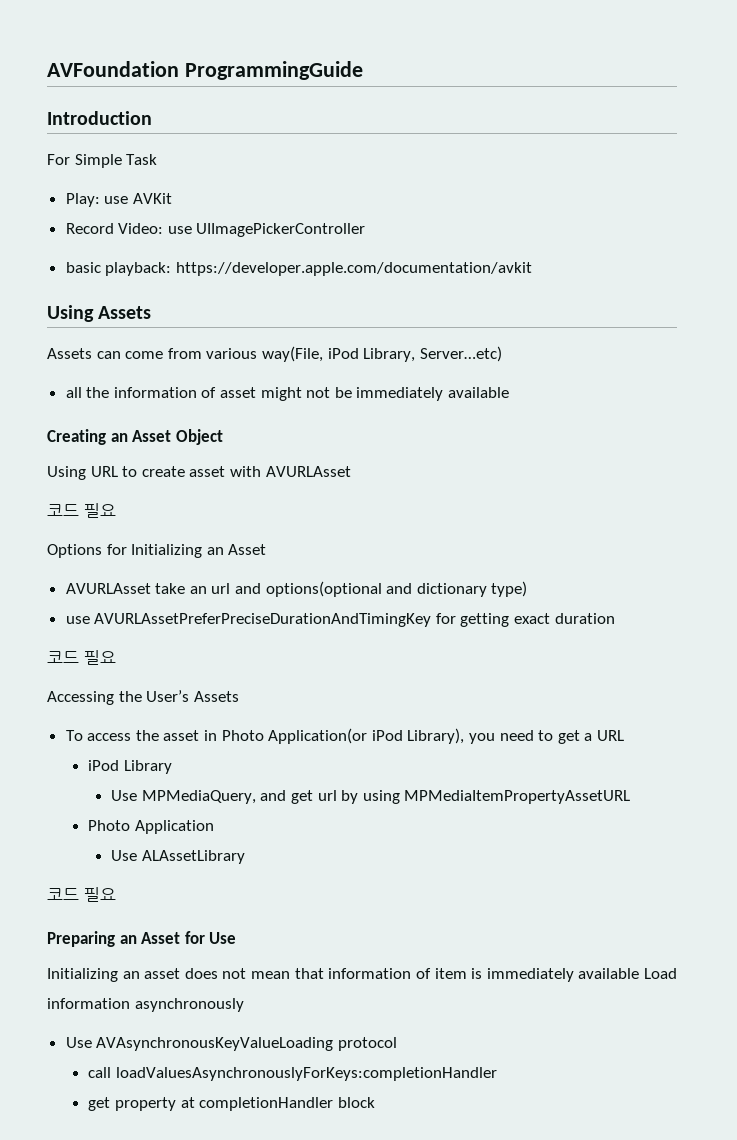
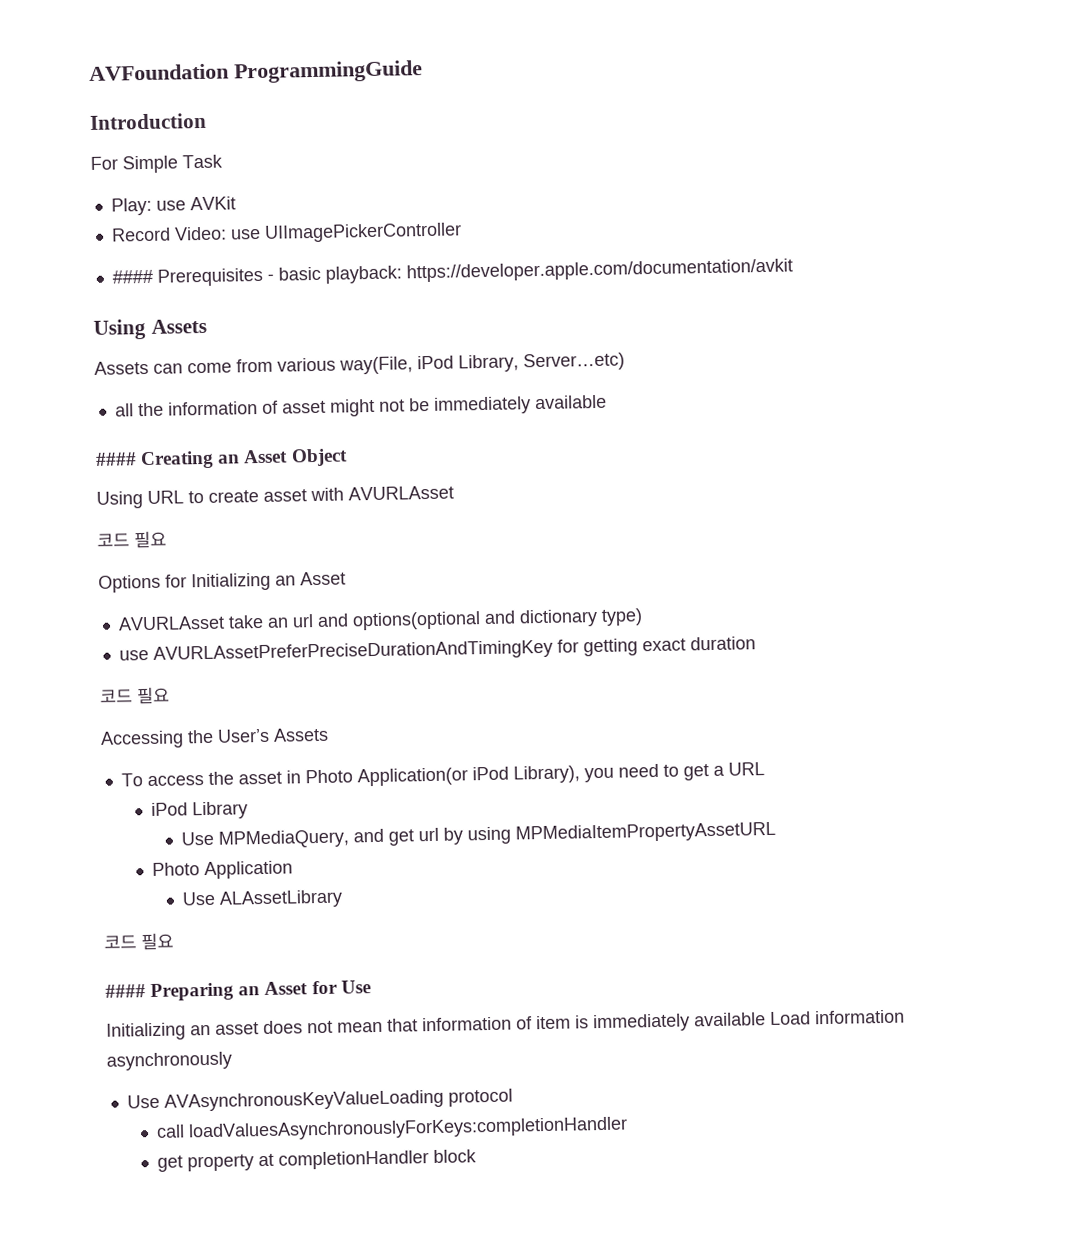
(366, 230) none -> [111,267,274,287] #### Prerequisites -
(510, 392) none -> [95,452,137,466] ####
(116, 894) none -> [105,984,146,998] ####

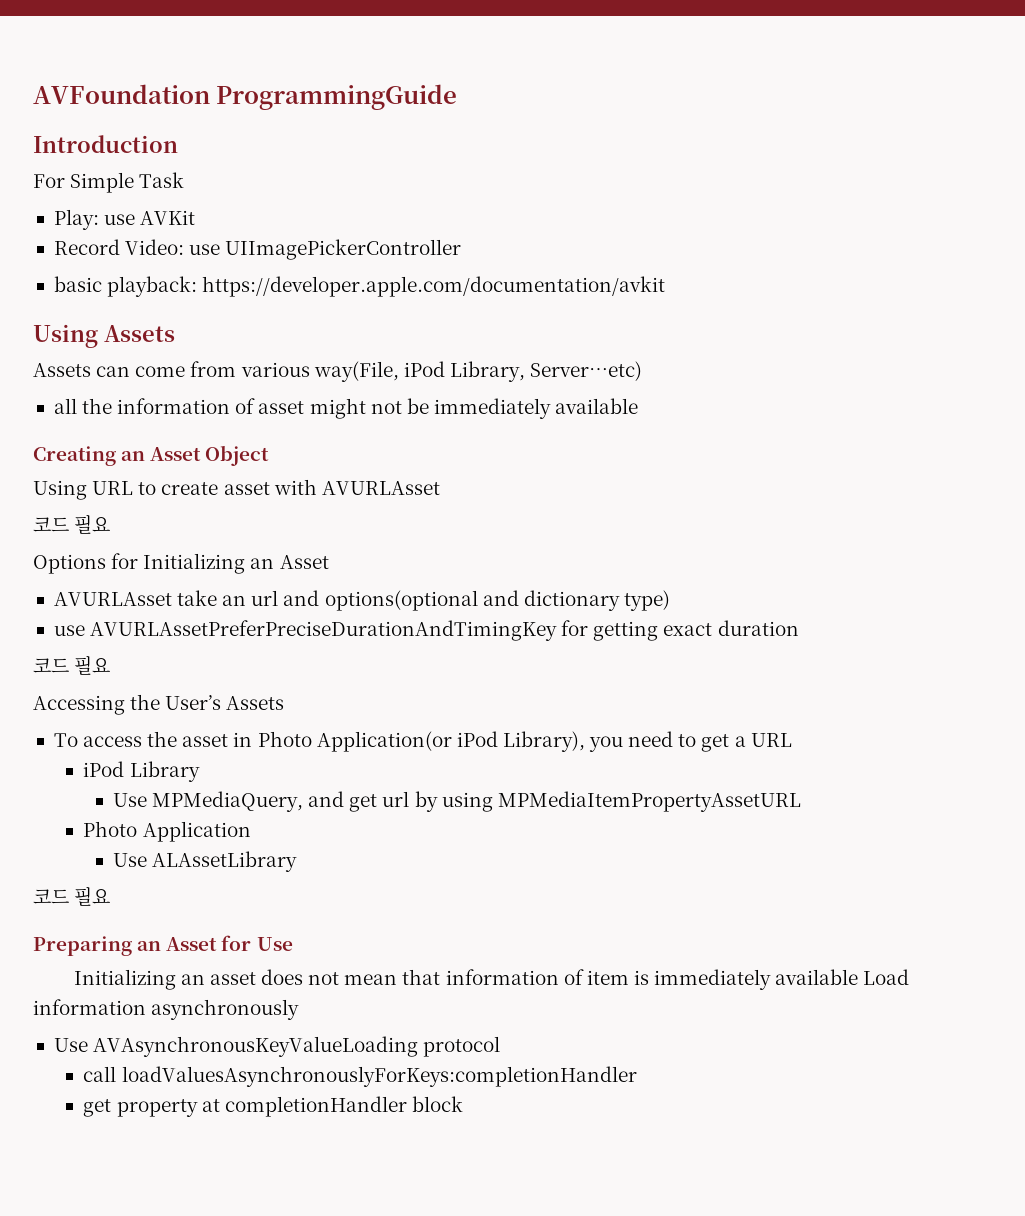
[111,267,274,287] #### Prerequisites - -> (462, 249) none
[95,452,137,466] #### -> (639, 406) none
[105,984,146,998] #### -> (111, 896) none

